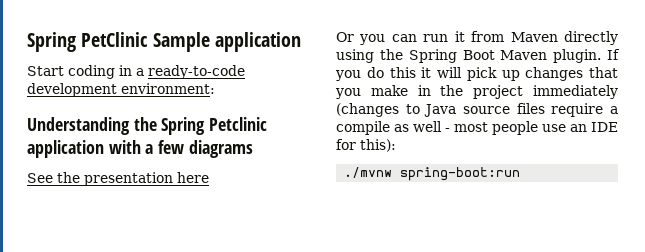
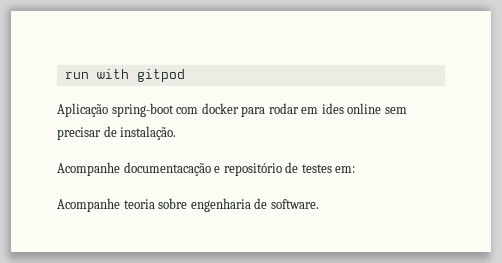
[27,32,301,52] [27,65,245,79] [27,83,215,97] [27,117,268,135] [27,140,253,158] [27,172,209,186] [336,31,618,45] [336,49,620,63] [335,67,618,81] [335,85,618,99] [336,103,618,117] [336,121,618,135] [336,139,396,152] [344,167,521,181] Spring PetClinic Sample application // Start coding in a ready-to-code development environment: // Understanding the Spring Petclinic application with a few diagrams // See the presentation here // Or you can run it from Maven directly using the Spring Boot Maven plugin. If you do this it will pick up changes that you make in the project immediately (changes to Java source files require a compile as well - most people use an IDE for this): // ./mvnw spring-boot:run -> [64,69,185,82] [57,103,407,117] [57,126,177,140] [57,162,356,176] [57,198,319,212] run with gitpod // Aplicação spring-boot com docker para rodar em ides online sem precisar de instalação. // Acompanhe documentacação e repositório de testes em: // Acompanhe teoria sobre engenharia de software.

